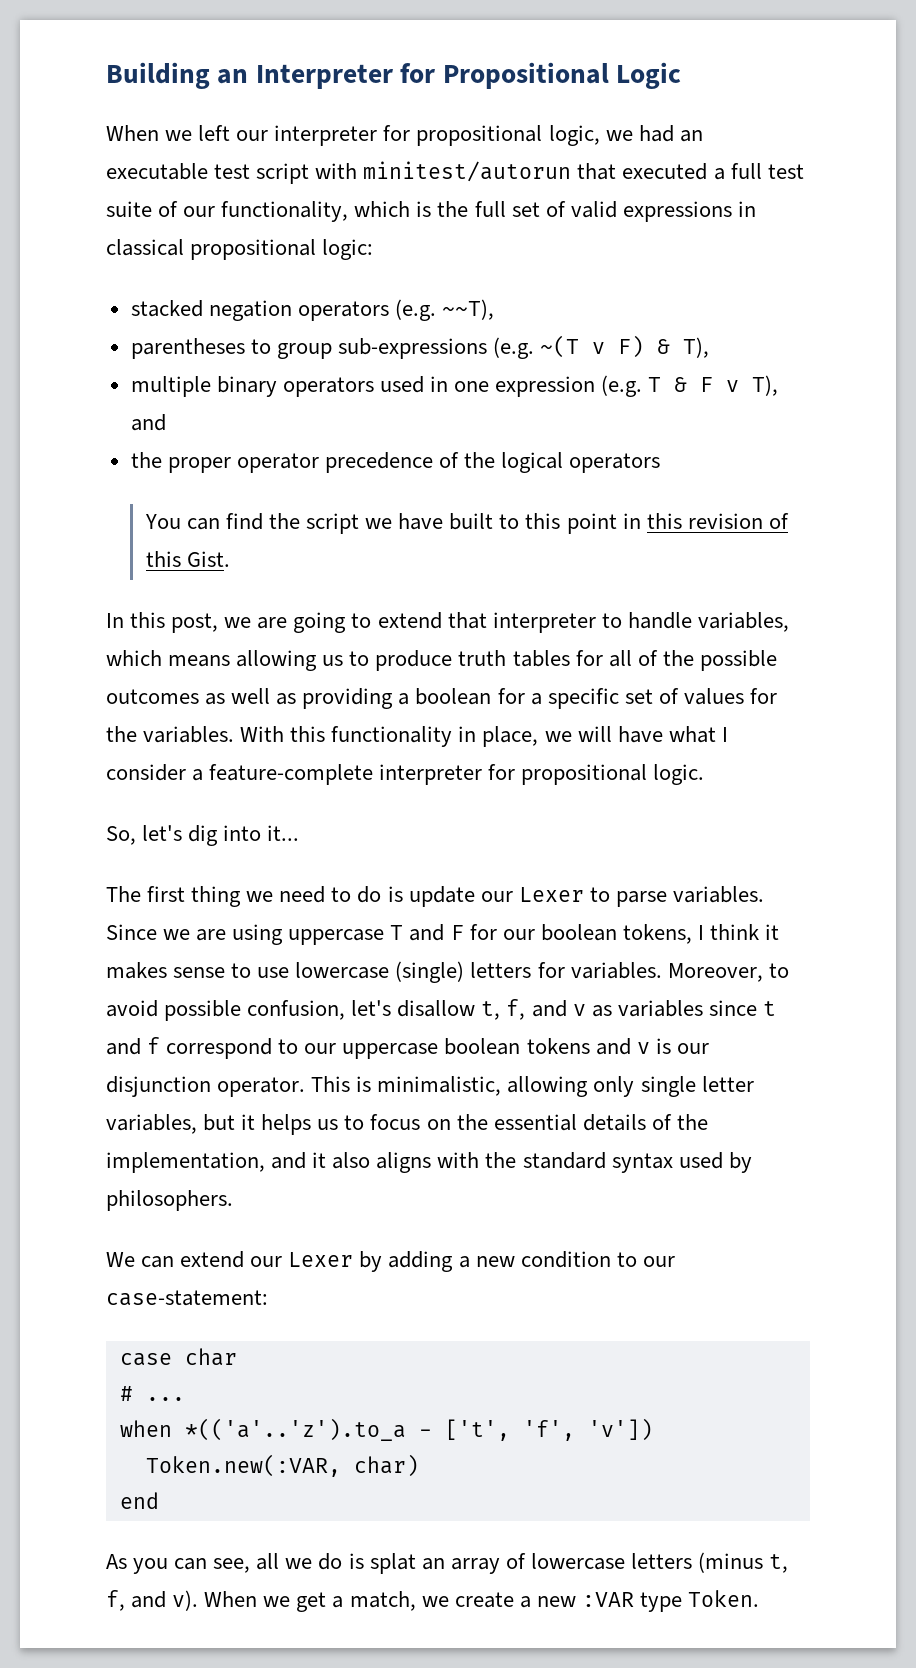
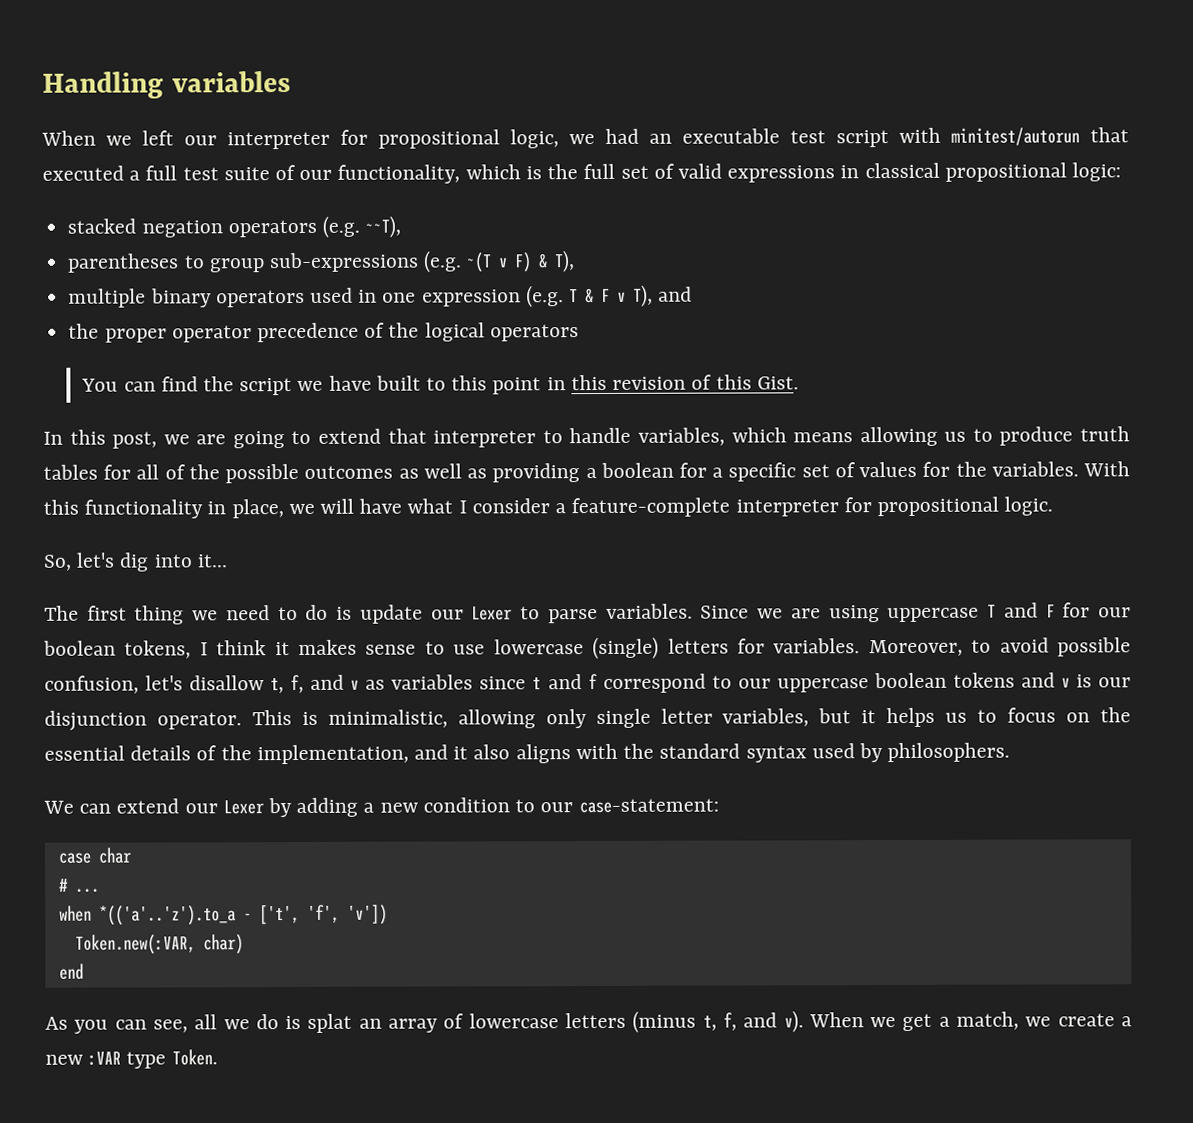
[106,62,682,89] Building an Interpreter for Propositional Logic -> [42,71,291,99] Handling variables

